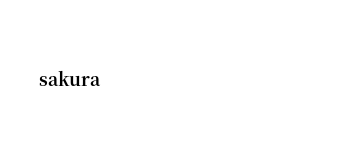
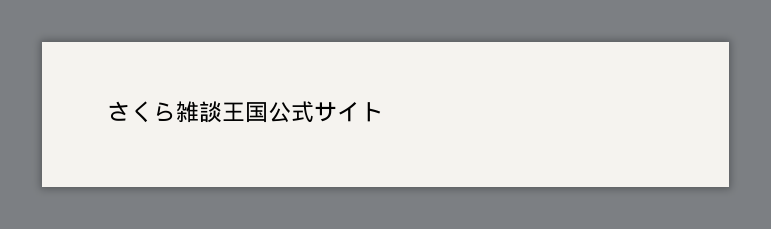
[39,70,101,86] sakura -> [107,101,383,123] さくら雑談王国公式サイト

